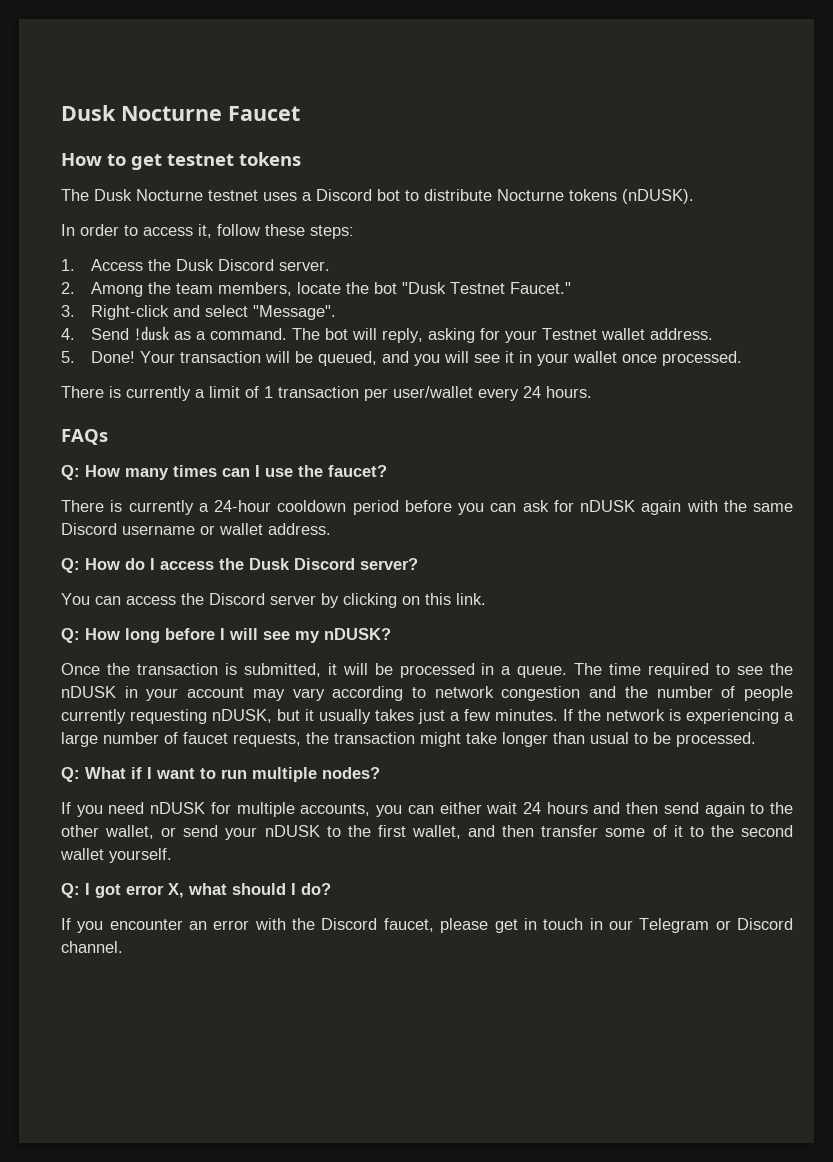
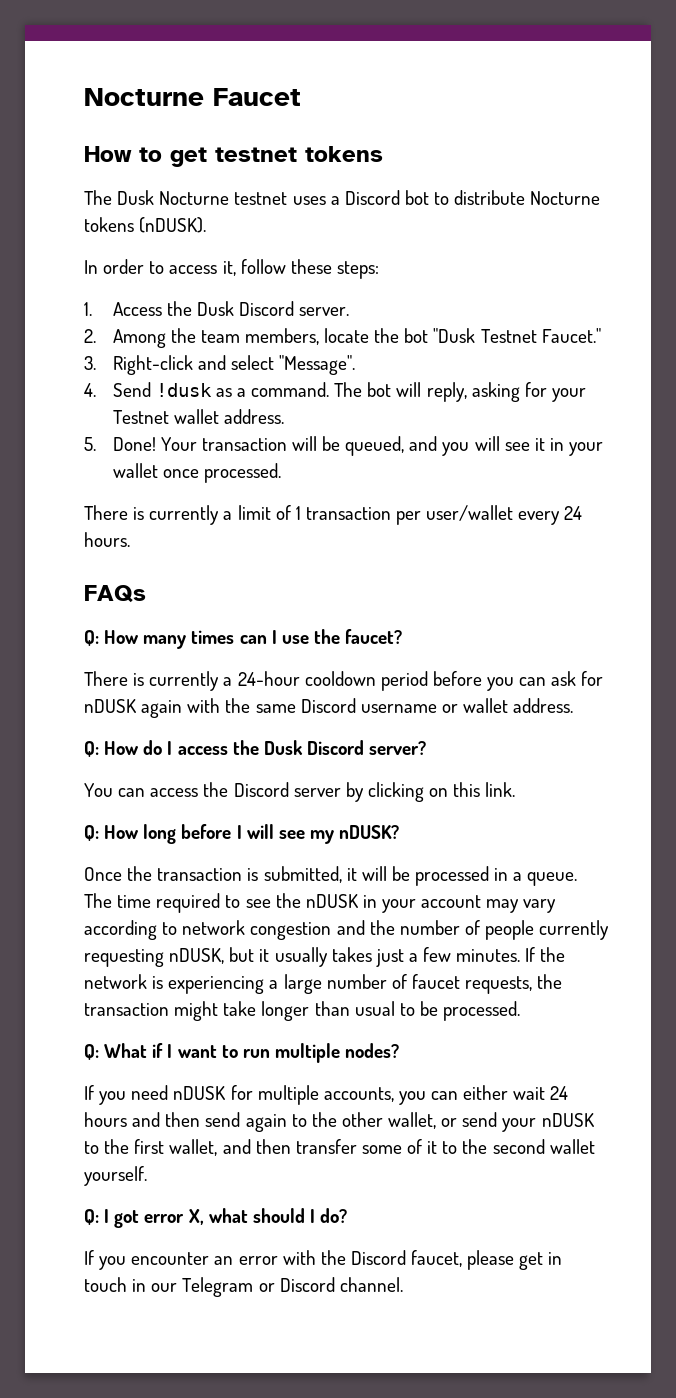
[61,105,116,121] Dusk -> (84, 97) none

